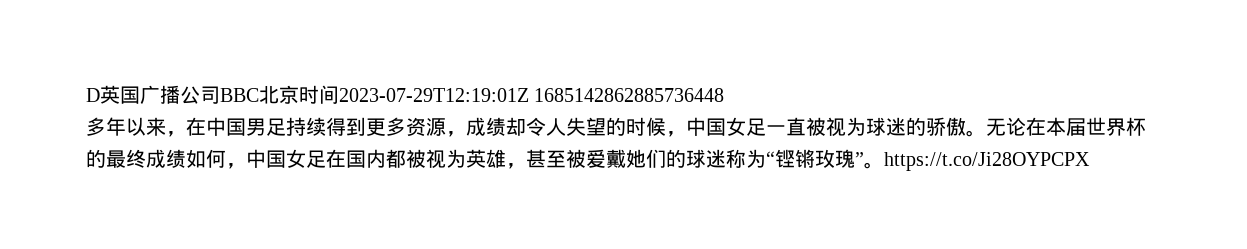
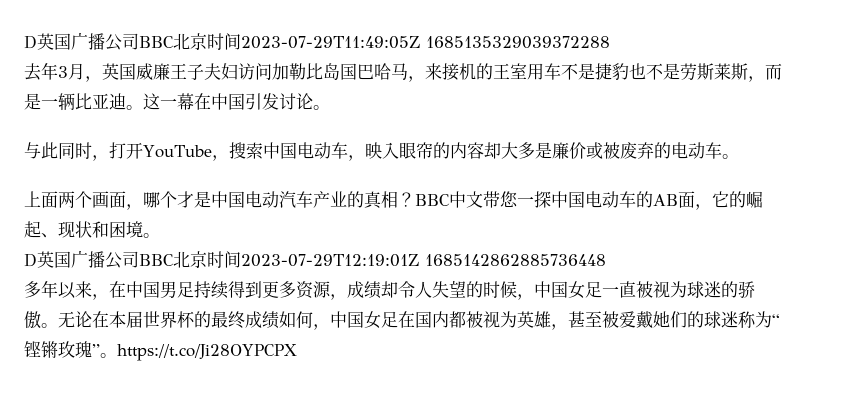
[86,85,339,104] D英国广播公司BBC北京时间 -> [24,32,610,51] [24,62,782,82] [24,93,330,111] [24,142,739,161] [24,191,763,210] [24,221,160,238] [24,250,241,269] D英国广播公司BBC北京时间2023-07-29T11:49:05Z 1685135329039372288 // 去年3月，英国威廉王子夫妇访问加勒比岛国巴哈马，来接机的王室用车不是捷豹也不是劳斯莱斯，而是一辆比亚迪。这一幕在中国引发讨论。 // 与此同时，打开YouTube，搜索中国电动车，映入眼帘的内容却大多是廉价或被废弃的电动车。 // 上面两个画面，哪个才是中国电动汽车产业的真相？BBC中文带您一探中国电动车的AB面，它的崛起、现状和困境。 // D英国广播公司BBC北京时间

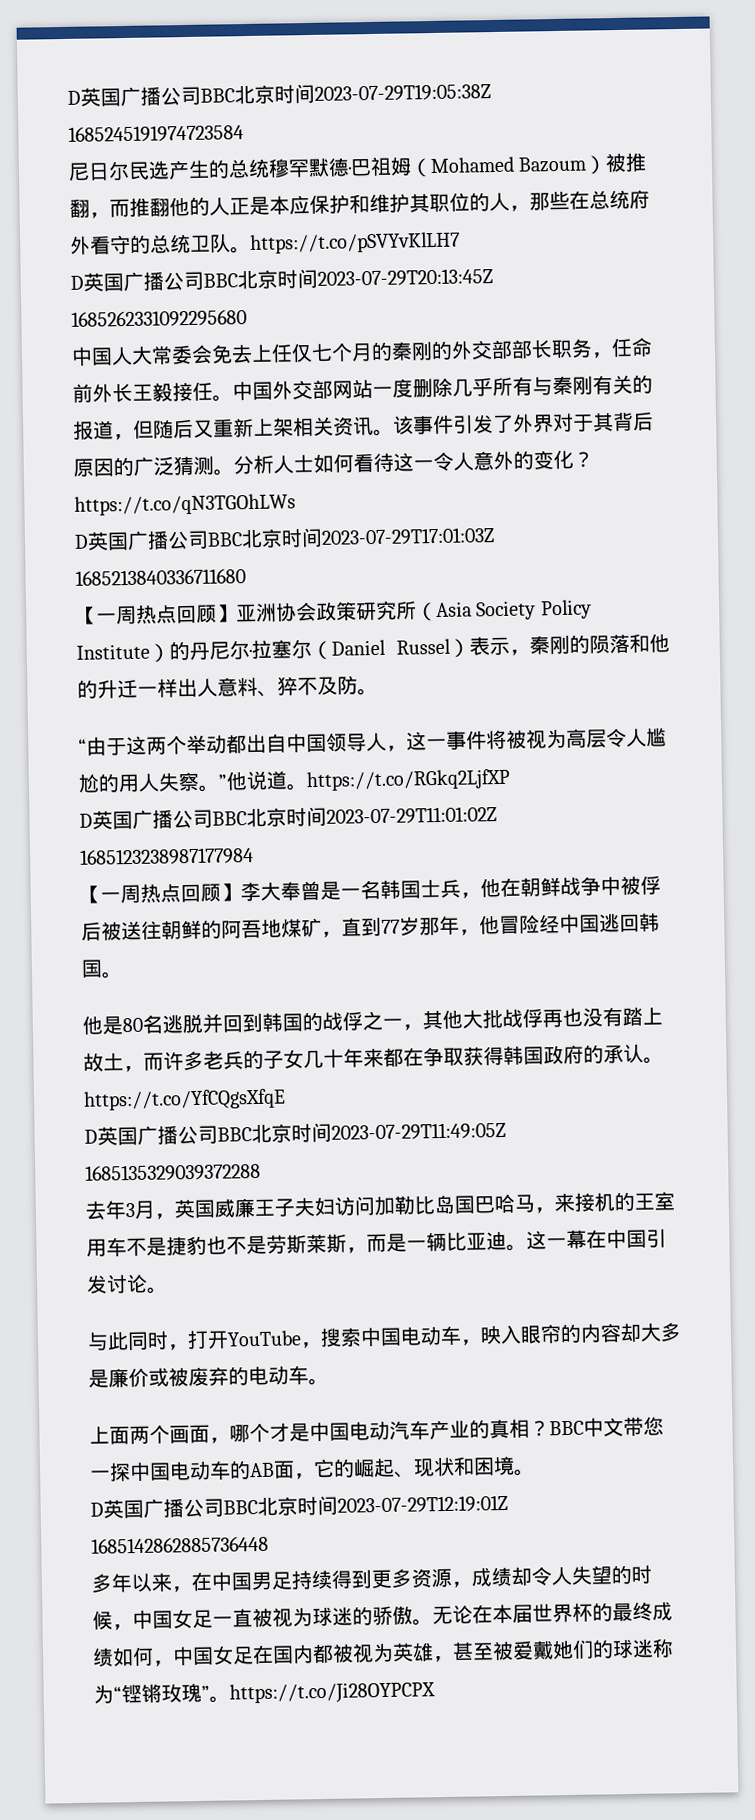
[24,32,241,51] D英国广播公司BBC北京时间 -> [67,83,491,107] [68,124,244,143] [68,152,648,181] [69,189,650,219] [70,231,460,255] [70,268,493,292] [71,309,247,328] [71,337,653,366] [72,374,653,403] [73,411,654,441] [73,449,594,477] [74,493,296,516] [74,527,495,551] [75,568,246,586] [76,599,592,625] [76,633,670,663] [77,675,378,699] [78,727,667,756] [78,768,511,793] [79,806,497,830] [79,847,254,866] [80,875,661,904] [81,912,660,941] [81,959,123,979] [82,1006,663,1035] [83,1043,664,1073] [83,1088,286,1111] [84,1122,332,1146] D英国广播公司BBC北京时间2023-07-29T19:05:38Z 1685245191974723584 // 尼日尔民选产生的总统穆罕默德·巴祖姆（Mohamed Bazoum）被推翻，而推翻他的人正是本应保护和维护其职位的人，那些在总统府外看守的总统卫队。https://t.co/pSVYvKlLH7 // D英国广播公司BBC北京时间2023-07-29T20:13:45Z 1685262331092295680 // 中国人大常委会免去上任仅七个月的秦刚的外交部部长职务，任命前外长王毅接任。中国外交部网站一度删除几乎所有与秦刚有关的报道，但随后又重新上架相关资讯。该事件引发了外界对于其背后原因的广泛猜测。分析人士如何看待这一令人意外的变化？https://t.co/qN3TGOhLWs // D英国广播公司BBC北京时间2023-07-29T17:01:03Z 1685213840336711680 // 【一周热点回顾】亚洲协会政策研究所（Asia Society Policy Institute）的丹尼尔·拉塞尔（Daniel Russel）表示，秦刚的陨落和他的升迁一样出人意料、猝不及防。 // “由于这两个举动都出自中国领导人，这一事件将被视为高层令人尴尬的用人失察。”他说道。https://t.co/RGkq2LjfXP // D英国广播公司BBC北京时间2023-07-29T11:01:02Z 1685123238987177984 // 【一周热点回顾】李大奉曾是一名韩国士兵，他在朝鲜战争中被俘后被送往朝鲜的阿吾地煤矿，直到77岁那年，他冒险经中国逃回韩国。 // 他是80名逃脱并回到韩国的战俘之一，其他大批战俘再也没有踏上故土，而许多老兵的子女几十年来都在争取获得韩国政府的承认。https://t.co/YfCQgsXfqE // D英国广播公司BBC北京时间

